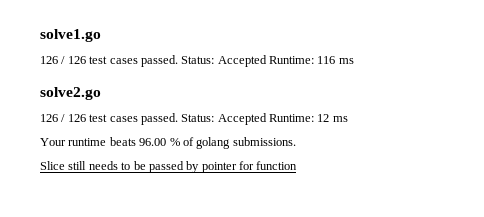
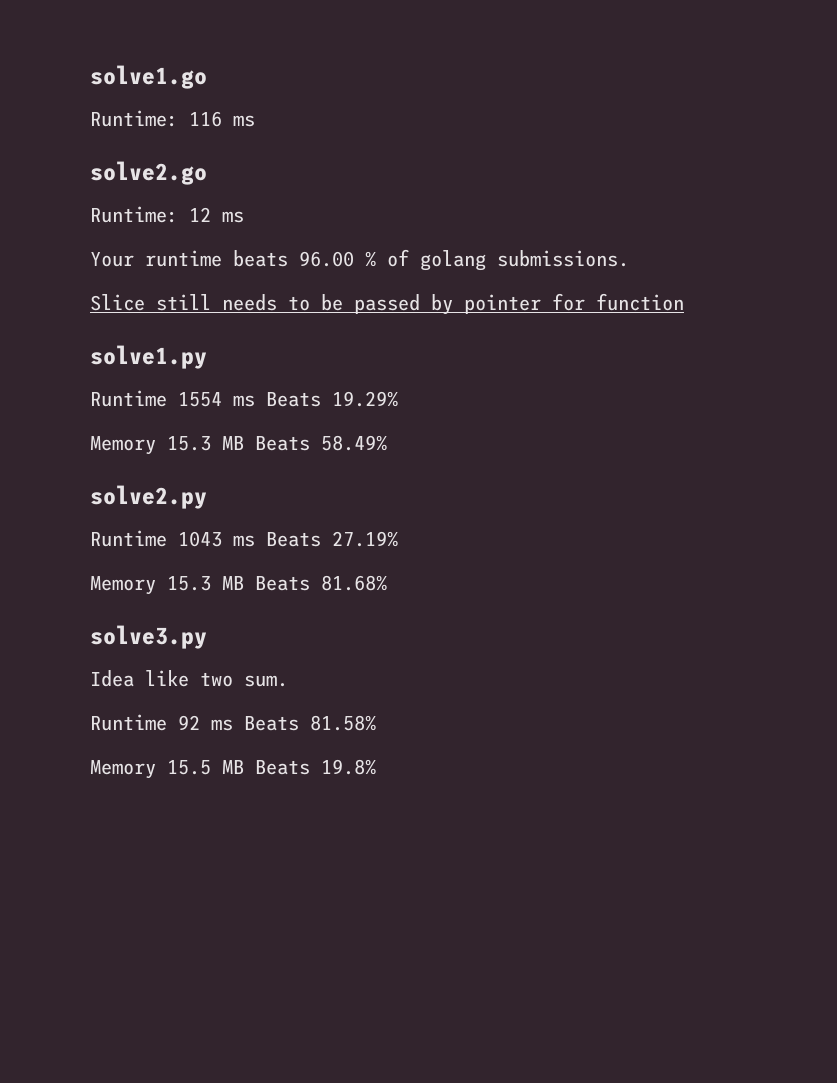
[40,55,354,67] [40,87,101,100] [40,113,267,125] 126 / 126 test cases passed. Status: Accepted Runtime: 116 ms // solve2.go // 126 / 126 test cases passed. Status: Accepted -> [90,110,255,127] [90,161,207,185] Runtime: 116 ms // solve2.go //
(298, 165) none -> [90,345,207,369] [90,390,398,407] [90,435,387,455] [90,485,207,509] [90,530,398,547] [90,575,387,595] [90,625,207,649] [90,670,288,687] [90,714,376,731] [90,759,376,779] // solve1.py // Runtime 1554 ms Beats 19.29% // Memory 15.3 MB Beats 58.49% // solve2.py // Runtime 1043 ms Beats 27.19% // Memory 15.3 MB Beats 81.68% // solve3.py // Idea like two sum. // Runtime 92 ms Beats 81.58% // Memory 15.5 MB Beats 19.8%

